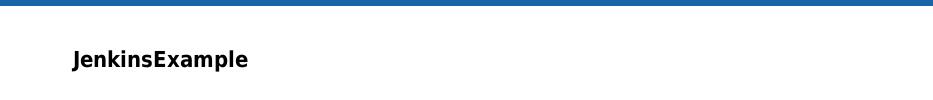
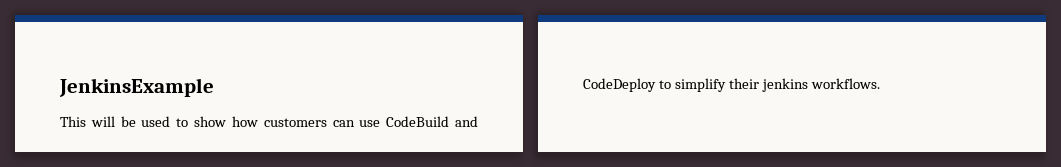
(248, 61) none -> [60,116,478,127] [583,78,880,92] // This will be used to show how customers can use CodeBuild and CodeDeploy to simplify their jenkins workflows.

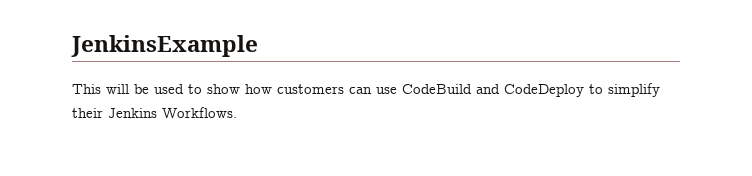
[761,78,880,92] jenkins workflows. -> [108,107,237,118] Jenkins Workflows.

